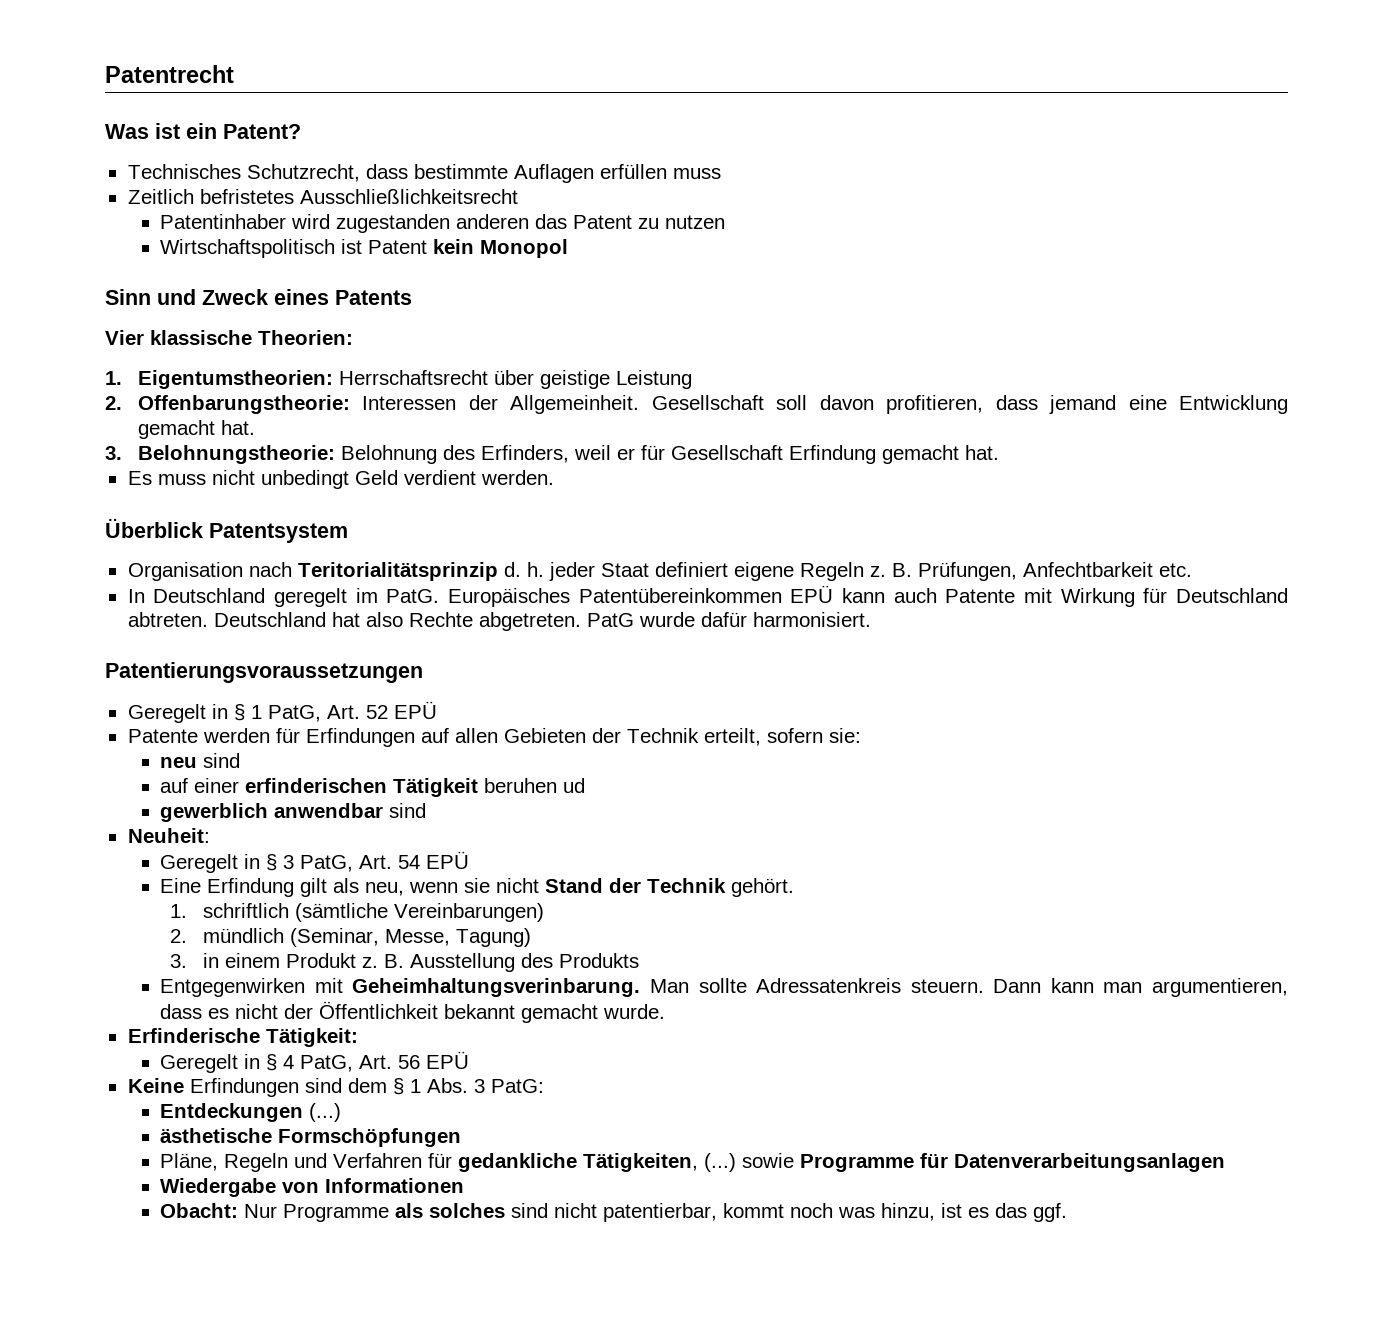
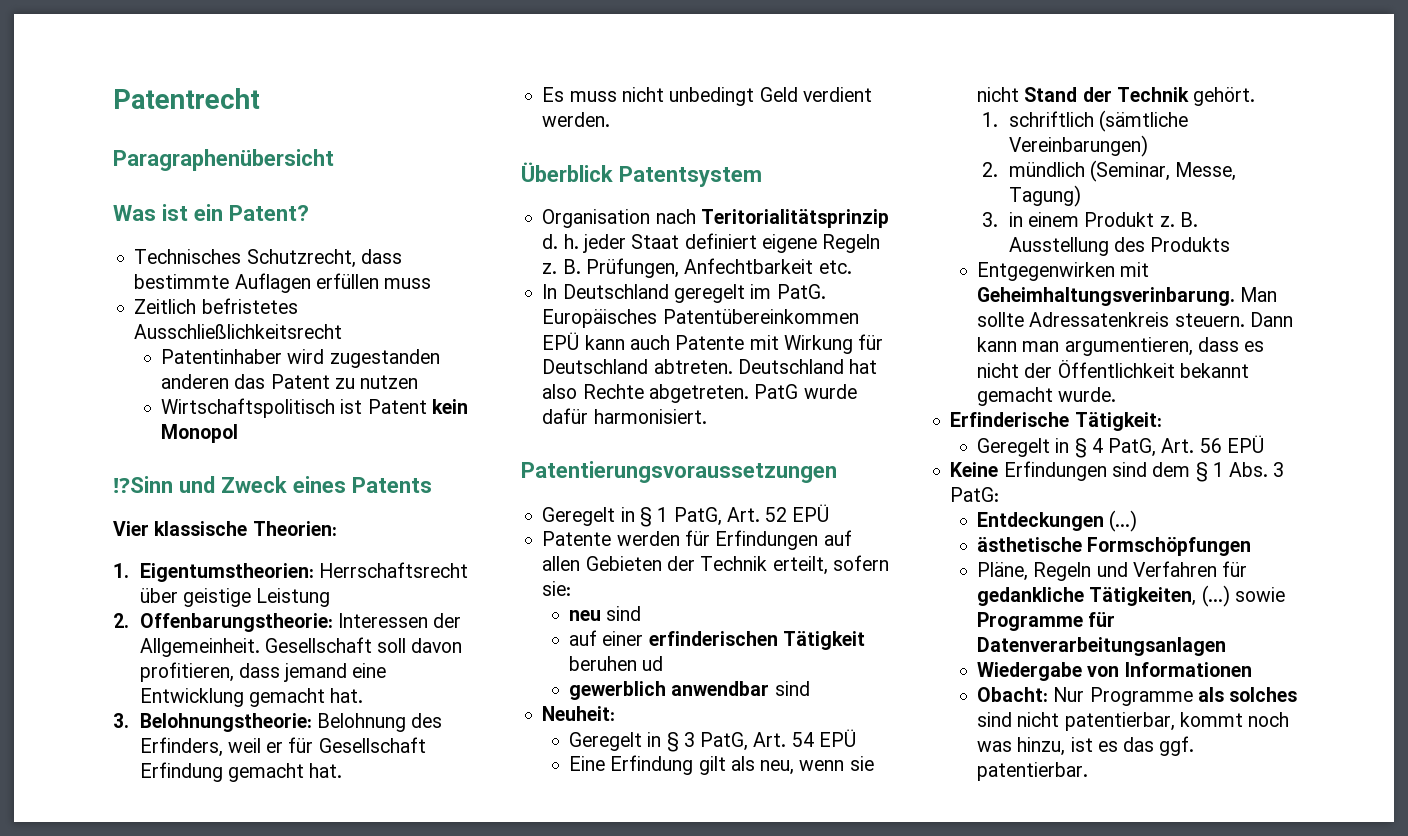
(234, 74) none -> [113,149,334,171] // Paragraphenübersicht
[105,289,151,305] Sinn -> [113,476,173,493] ⁉Sinn
(1068, 1212) none -> [977,762,1089,781] patentierbar.

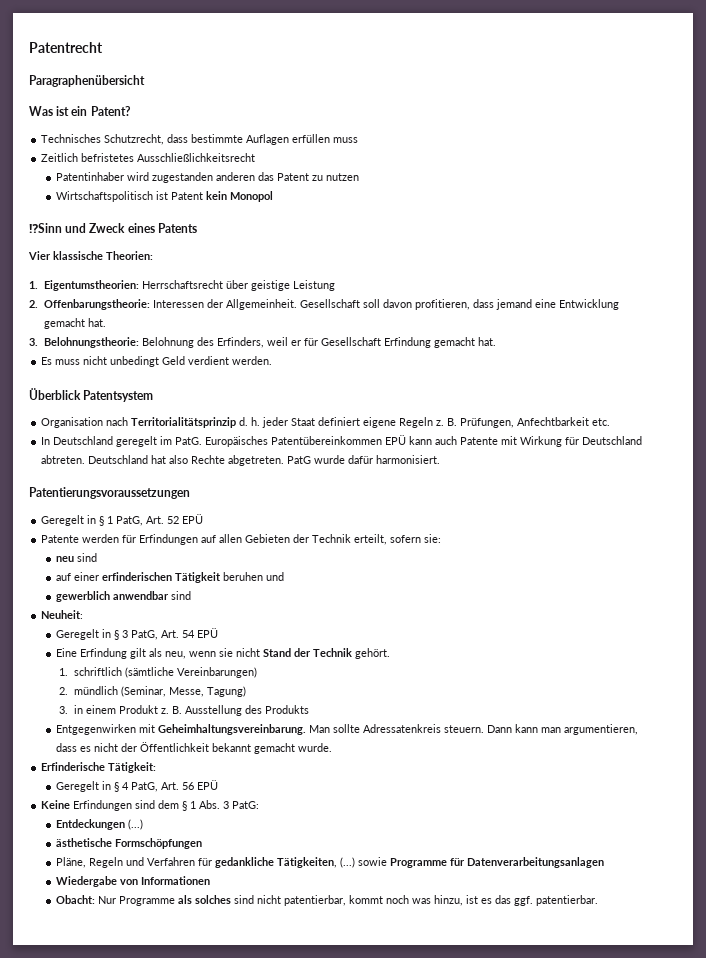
[700,209,889,228] Teritorialitätsprinzip -> [131,417,237,428] Territorialitätsprinzip
[642,656,664,671] ud -> [266,572,285,581] und
[977,287,1236,306] Geheimhaltungsverinbarung. -> [158,724,307,735] Geheimhaltungsvereinbarung.

